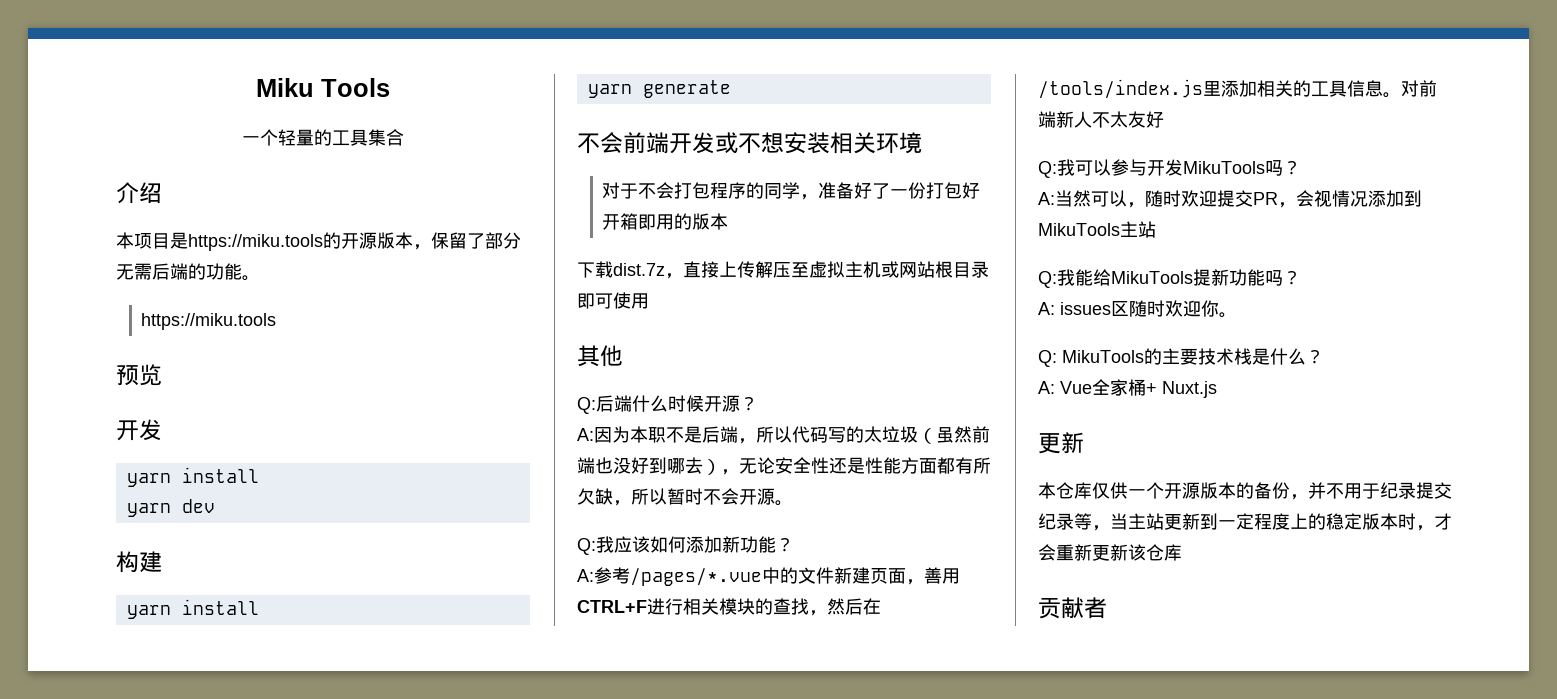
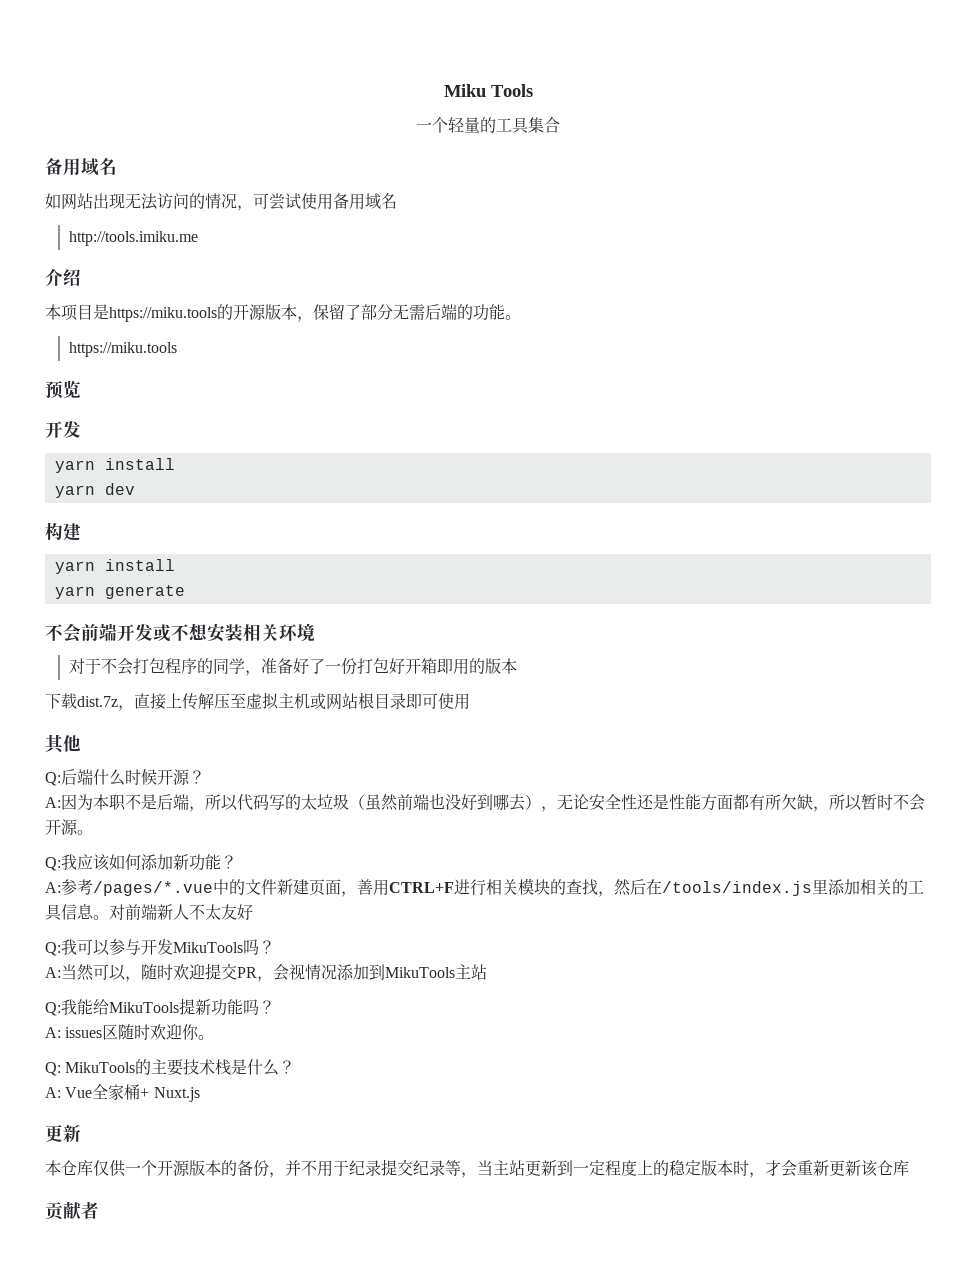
(404, 137) none -> [45,158,117,176] [45,193,397,211] [69,231,199,246] // 备用域名 // 如网站出现无法访问的情况，可尝试使用备用域名 // http://tools.imiku.me

